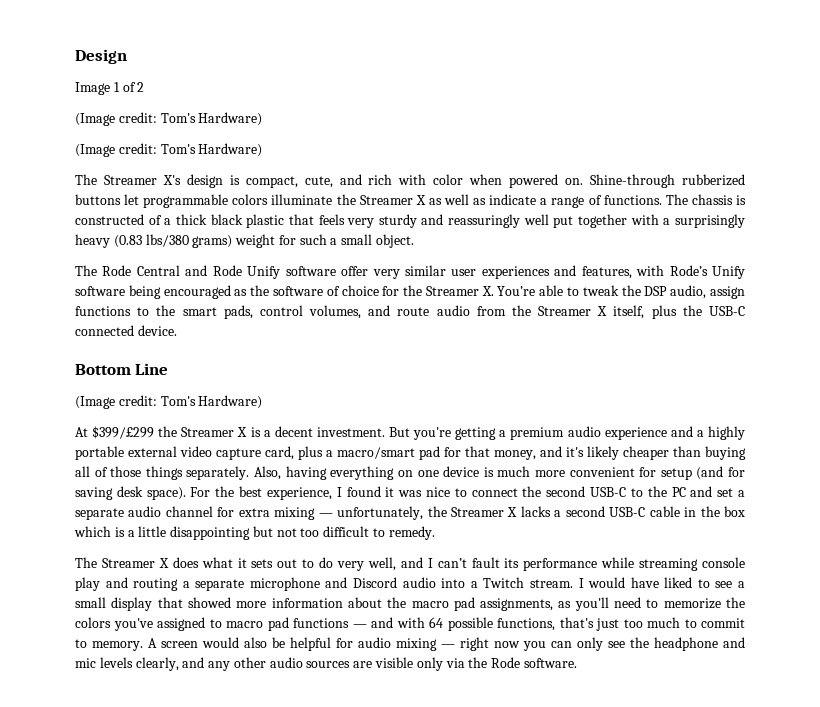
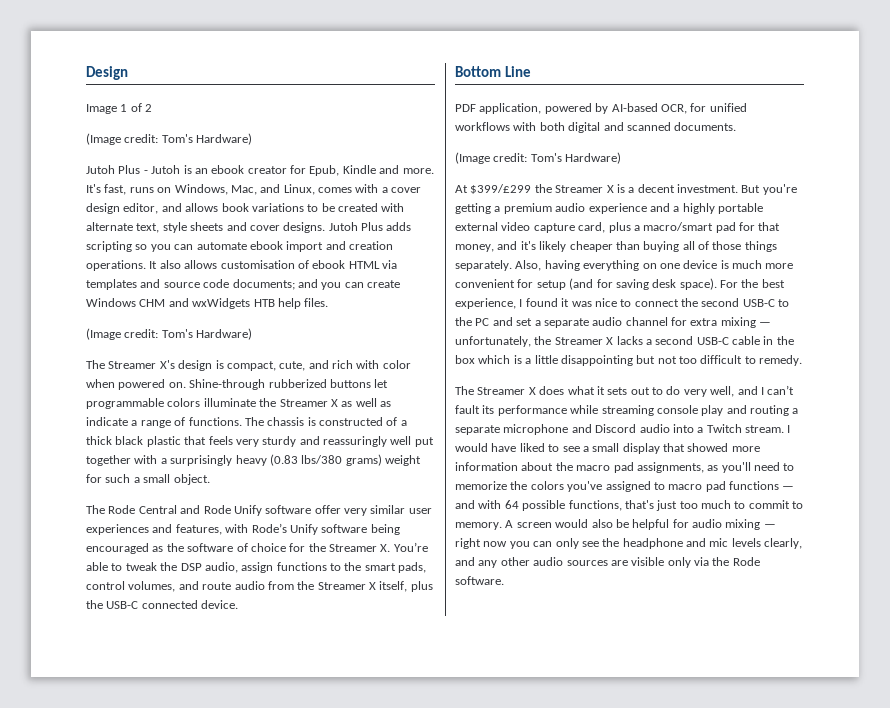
(263, 119) none -> [86,165,434,176] [86,184,422,195] [86,203,405,214] [86,222,412,233] [86,241,393,252] [86,260,397,271] [86,279,400,290] [86,298,329,309] // Jutoh Plus - Jutoh is an ebook creator for Epub, Kindle and more. It's fast, runs on Windows, Mac, and Linux, comes with a cover design editor, and allows book variations to be created with alternate text, style sheets and cover designs. Jutoh Plus adds scripting so you can automate ebook import and creation operations. It also allows customisation of ebook HTML via templates and source code documents; and you can create Windows CHM and wxWidgets HTB help files.
(169, 369) none -> [455,103,747,114] [455,122,737,133] // PDF application, powered by AI-based OCR, for unified workflows with both digital and scanned documents.

